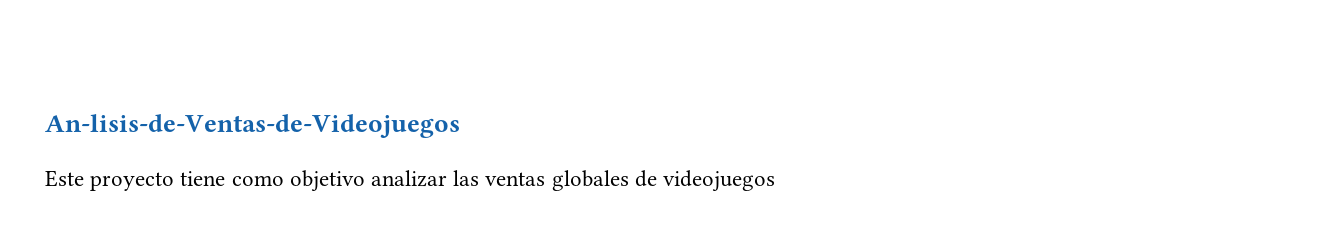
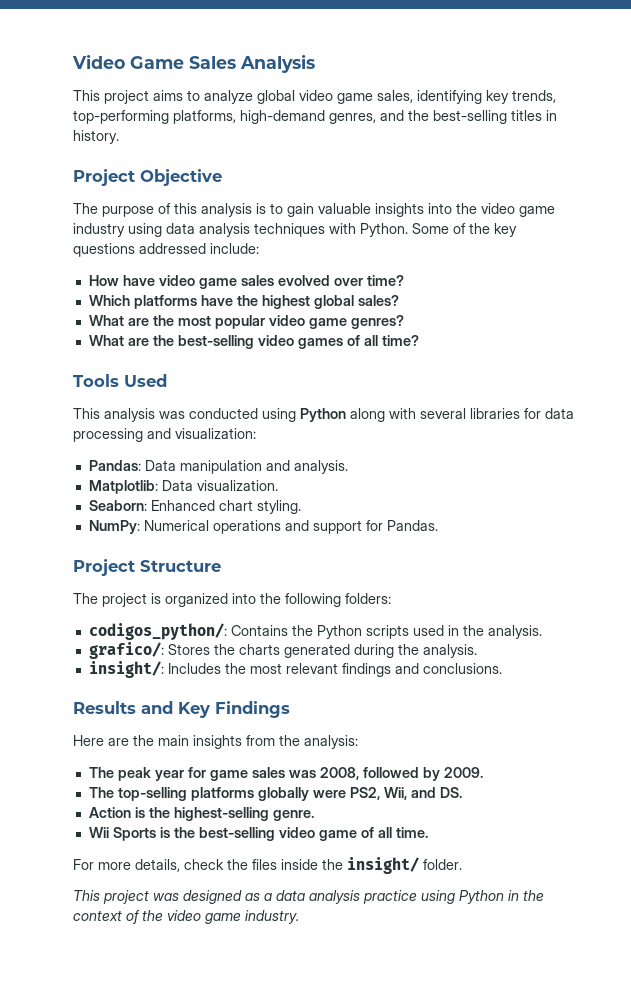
[45,114,460,138] [45,170,776,192] An-lisis-de-Ventas-de-Videojuegos // Este proyecto tiene como objetivo analizar las ventas globales de videojuegos -> [72,54,315,73] [73,90,556,104] [73,110,557,124] [73,130,119,144] [73,169,222,186] [73,203,555,217] [73,223,517,237] [73,243,259,257] [88,275,404,289] [88,295,399,309] [88,315,404,329] [88,335,419,349] [73,374,167,387] [73,408,574,422] [73,428,256,442] [88,460,348,474] [88,480,278,494] [88,500,301,514] [88,520,438,534] [73,559,221,576] [73,593,391,607] [88,623,542,640] [88,642,477,659] [88,661,502,678] [73,701,290,718] [73,735,358,749] [88,767,483,781] [88,787,462,801] [88,807,314,821] [88,827,428,841] [73,857,462,874] [73,890,544,904] [73,910,299,924] Video Game Sales Analysis // This project aims to analyze global video game sales, identifying key trends, top-performing platforms, high-demand genres, and the best-selling titles in history. // Project Objective // The purpose of this analysis is to gain valuable insights into the video game industry using data analysis techniques with Python. Some of the key questions addressed include: // How have video game sales evolved over time? // Which platforms have the highest global sales? // What are the most popular video game genres? // What are the best-selling video games of all time? // Tools Used // This analysis was conducted using Python along with several libraries for data processing and visualization: // Pandas: Data manipulation and analysis. // Matplotlib: Data visualization. // Seaborn: Enhanced chart styling. // NumPy: Numerical operations and support for Pandas. // Project Structure // The project is organized into the following folders: // codigos_python/: Contains the Python scripts used in the analysis. // grafico/: Stores the charts generated during the analysis. // insight/: Includes the most relevant findings and conclusions. // Results and Key Findings // Here are the main insights from the analysis: // The peak year for game sales was 2008, followed by 2009. // The top-selling platforms globally were PS2, Wii, and DS. // Action is the highest-selling genre. // Wii Sports is the best-selling video game of all time. // For more details, check the files inside the insight/ folder. // This project was designed as a data analysis practice using Python in the context of the video game industry.

